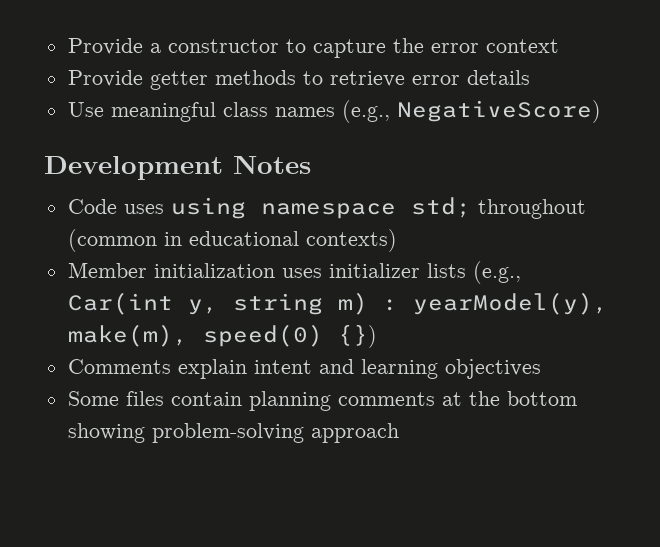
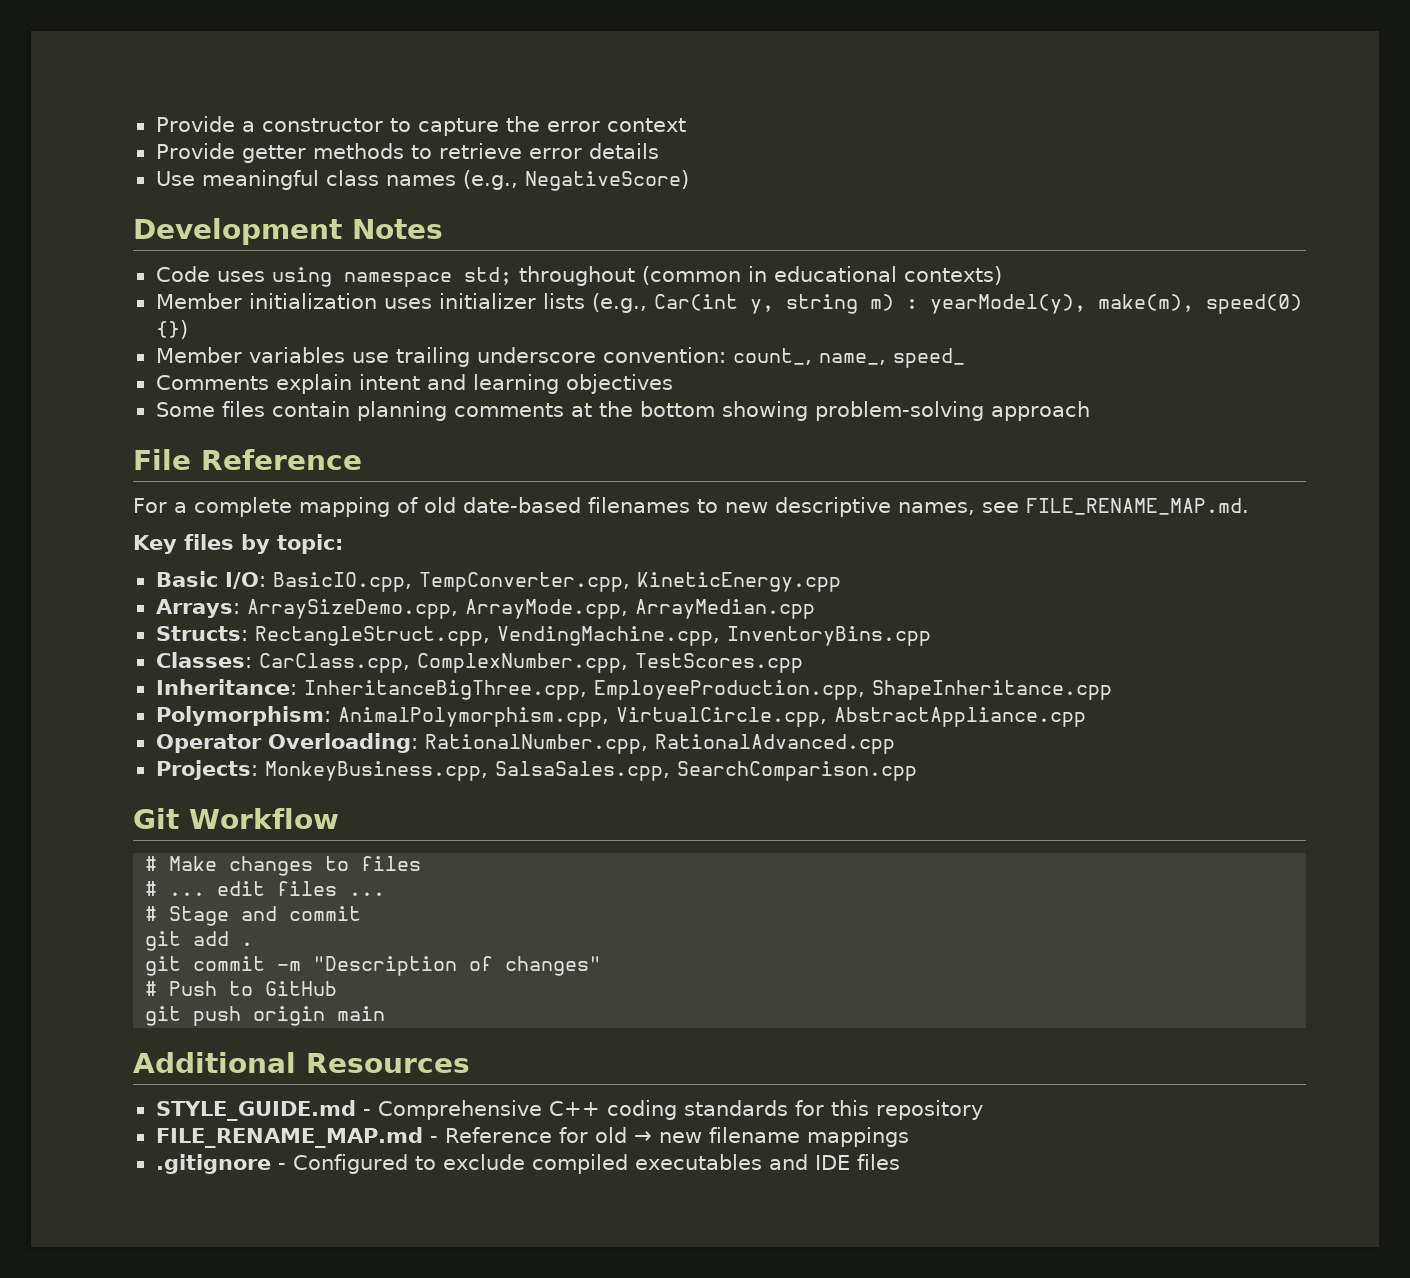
(377, 336) none -> [155,347,965,368] // Member variables use trailing underscore convention: count_, name_, speed_
(399, 433) none -> [133,449,362,470] [133,497,1249,517] [133,534,343,554] [155,571,841,592] [155,599,815,619] [155,626,931,646] [155,652,803,673] [155,679,1112,700] [155,706,1086,727] [155,733,895,754] [155,760,917,781] [133,808,339,829] [145,856,422,876] [145,881,386,896] [145,906,362,926] [145,931,254,951] [145,956,602,976] [145,981,338,996] [145,1006,386,1026] [133,1052,470,1073] [155,1100,983,1121] [155,1127,910,1148] [155,1154,900,1174] // File Reference // For a complete mapping of old date-based filenames to new descriptive names, see FILE_RENAME_MAP.md. // Key files by topic: // Basic I/O: BasicIO.cpp, TempConverter.cpp, KineticEnergy.cpp // Arrays: ArraySizeDemo.cpp, ArrayMode.cpp, ArrayMedian.cpp // Structs: RectangleStruct.cpp, VendingMachine.cpp, InventoryBins.cpp // Classes: CarClass.cpp, ComplexNumber.cpp, TestScores.cpp // Inheritance: InheritanceBigThree.cpp, EmployeeProduction.cpp, ShapeInheritance.cpp // Polymorphism: AnimalPolymorphism.cpp, VirtualCircle.cpp, AbstractAppliance.cpp // Operator Overloading: RationalNumber.cpp, RationalAdvanced.cpp // Projects: MonkeyBusiness.cpp, SalsaSales.cpp, SearchComparison.cpp // Git Workflow // # Make changes to files // # ... edit files ... // # Stage and commit // git add . // git commit -m "Description of changes" // # Push to GitHub // git push origin main // Additional Resources // STYLE_GUIDE.md - Comprehensive C++ coding standards for this repository // FILE_RENAME_MAP.md - Reference for old → new filename mappings // .gitignore - Configured to exclude compiled executables and IDE files

